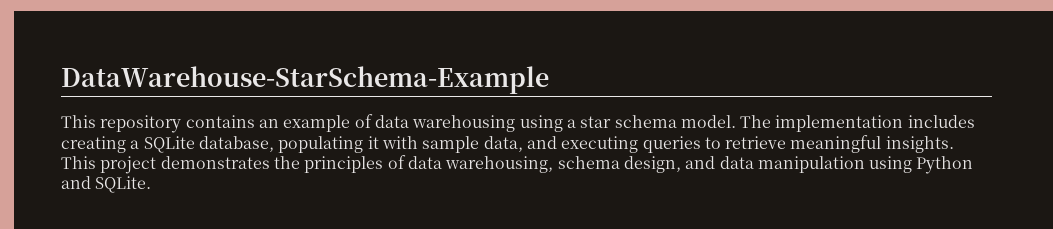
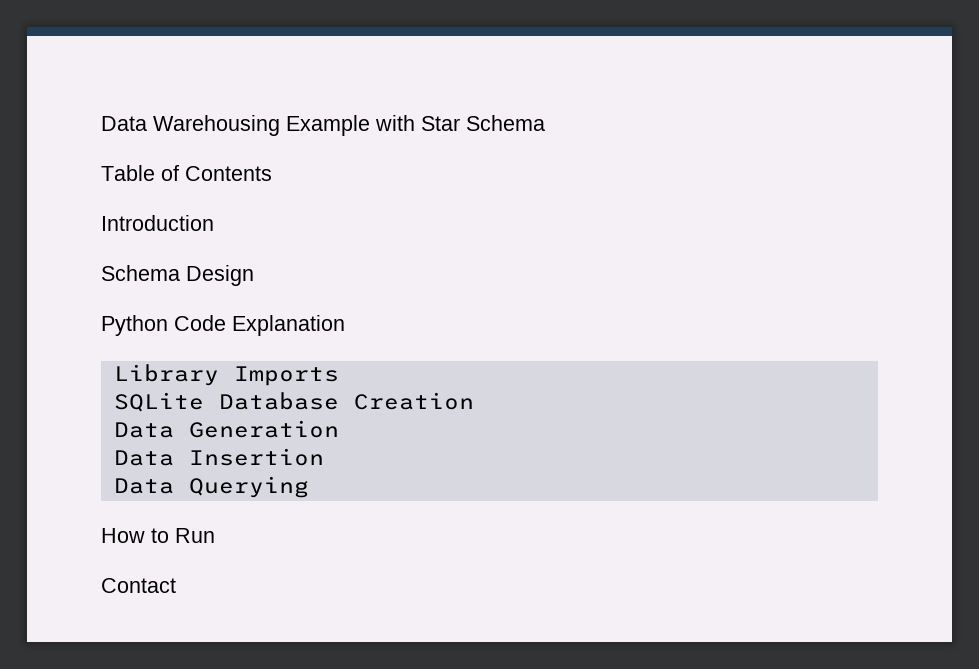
[61,66,549,94] [61,114,975,133] [61,135,954,153] [61,155,974,174] [61,176,152,193] DataWarehouse-StarSchema-Example // This repository contains an example of data warehousing using a star schema model. The implementation includes creating a SQLite database, populating it with sample data, and executing queries to retrieve meaningful insights. This project demonstrates the principles of data warehousing, schema design, and data manipulation using Python and SQLite. -> [101,115,545,136] [101,165,272,181] [101,215,214,231] [101,265,254,286] [101,315,345,336] [113,364,339,386] [113,392,474,412] [113,420,339,438] [113,448,324,466] [113,476,309,498] [101,528,215,543] [101,578,176,593] Data Warehousing Example with Star Schema // Table of Contents // Introduction // Schema Design // Python Code Explanation // Library Imports // SQLite Database Creation // Data Generation // Data Insertion // Data Querying // How to Run // Contact

